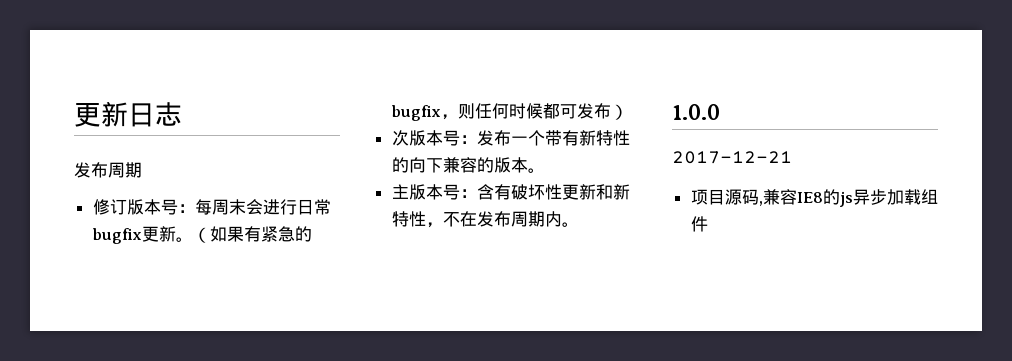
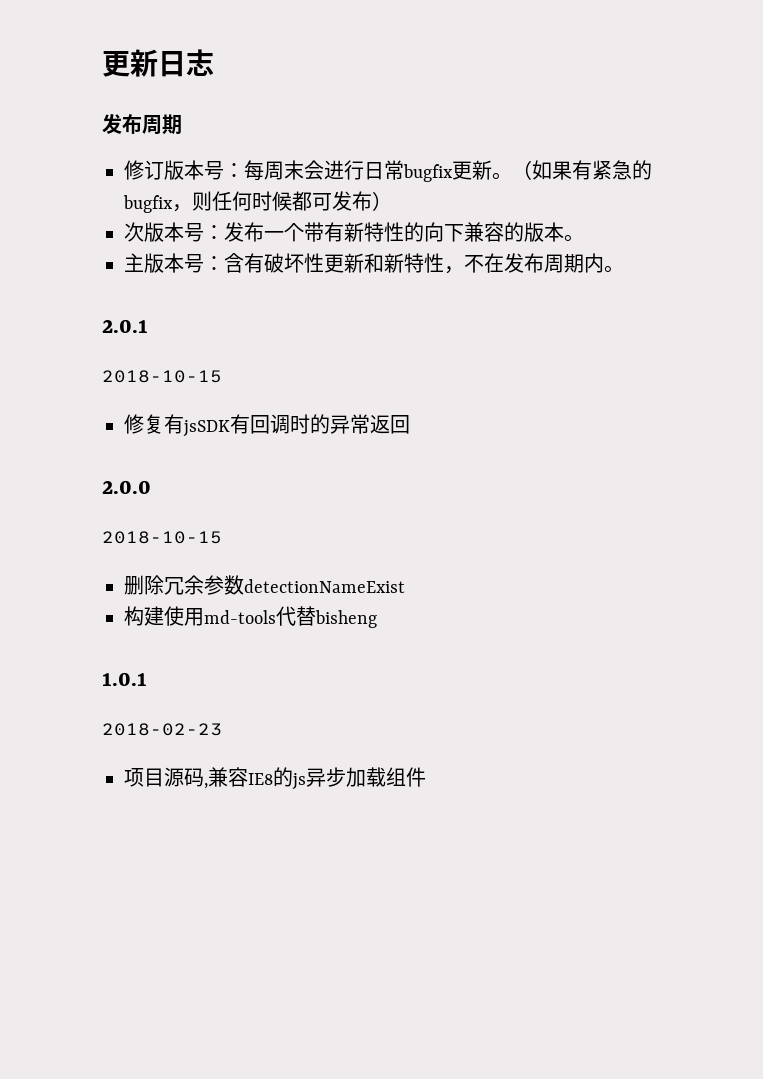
[672,104,720,120] [672,151,792,164] 1.0.0 // 2017-12-21 -> [102,319,148,333] [102,370,222,383] [124,414,410,437] [102,480,151,494] [102,531,222,544] [124,575,405,595] [124,606,377,628] [102,672,147,686] [102,723,222,736] 2.0.1 // 2018-10-15 // 修复有jsSDK有回调时的异常返回 // 2.0.0 // 2018-10-15 // 删除冗余参数detectionNameExist // 构建使用md-tools代替bisheng // 1.0.1 // 2018-02-23

